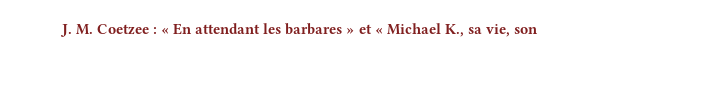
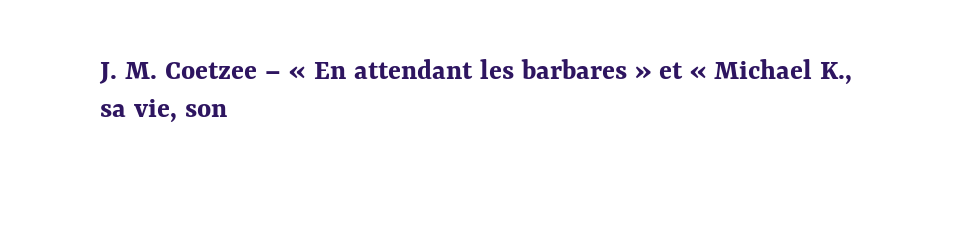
[153,27,158,34] : -> [265,71,282,79] –

